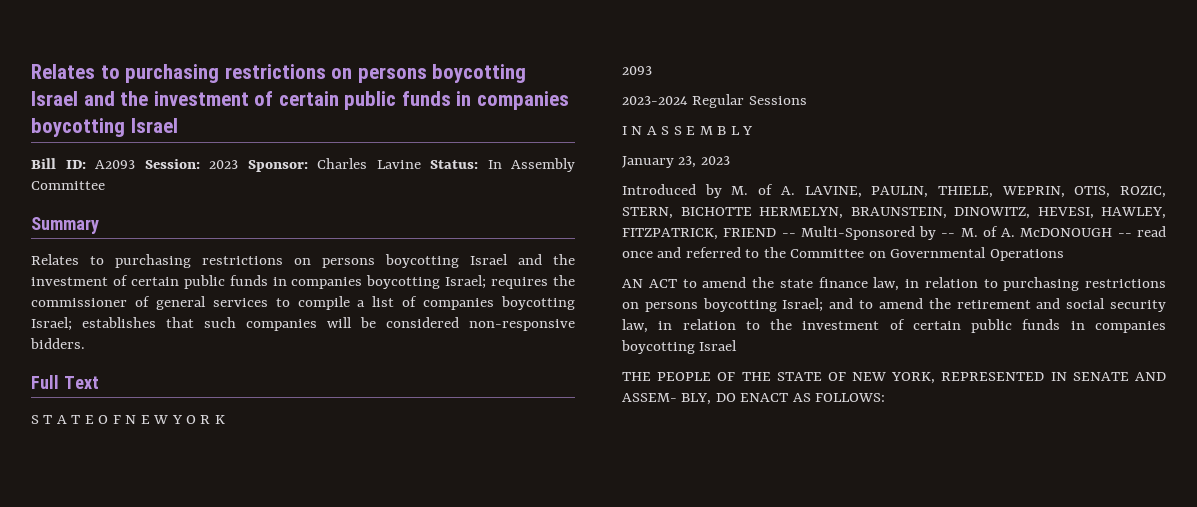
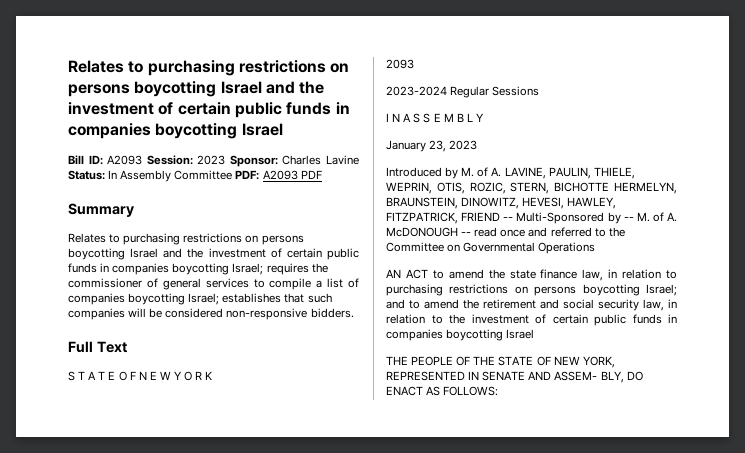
(105, 185) none -> [235,170,322,180] PDF: A2093 PDF

